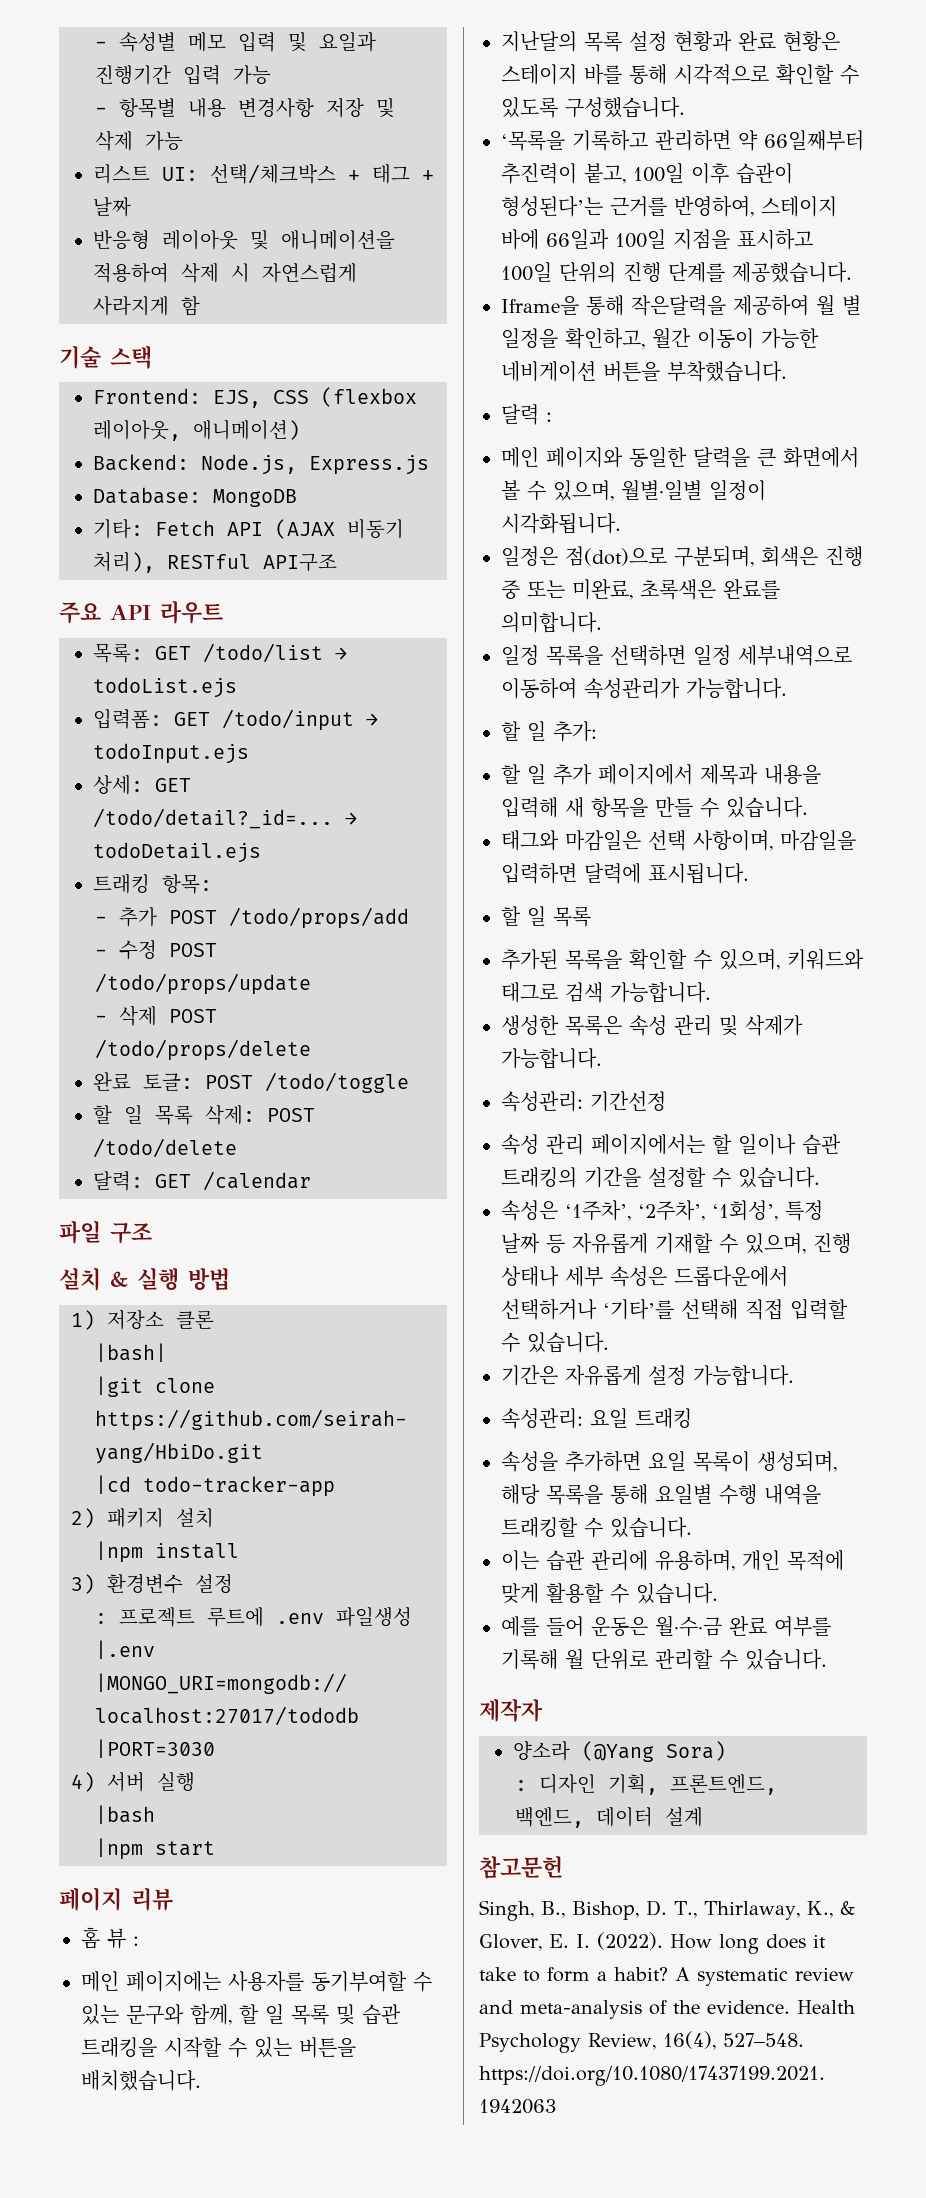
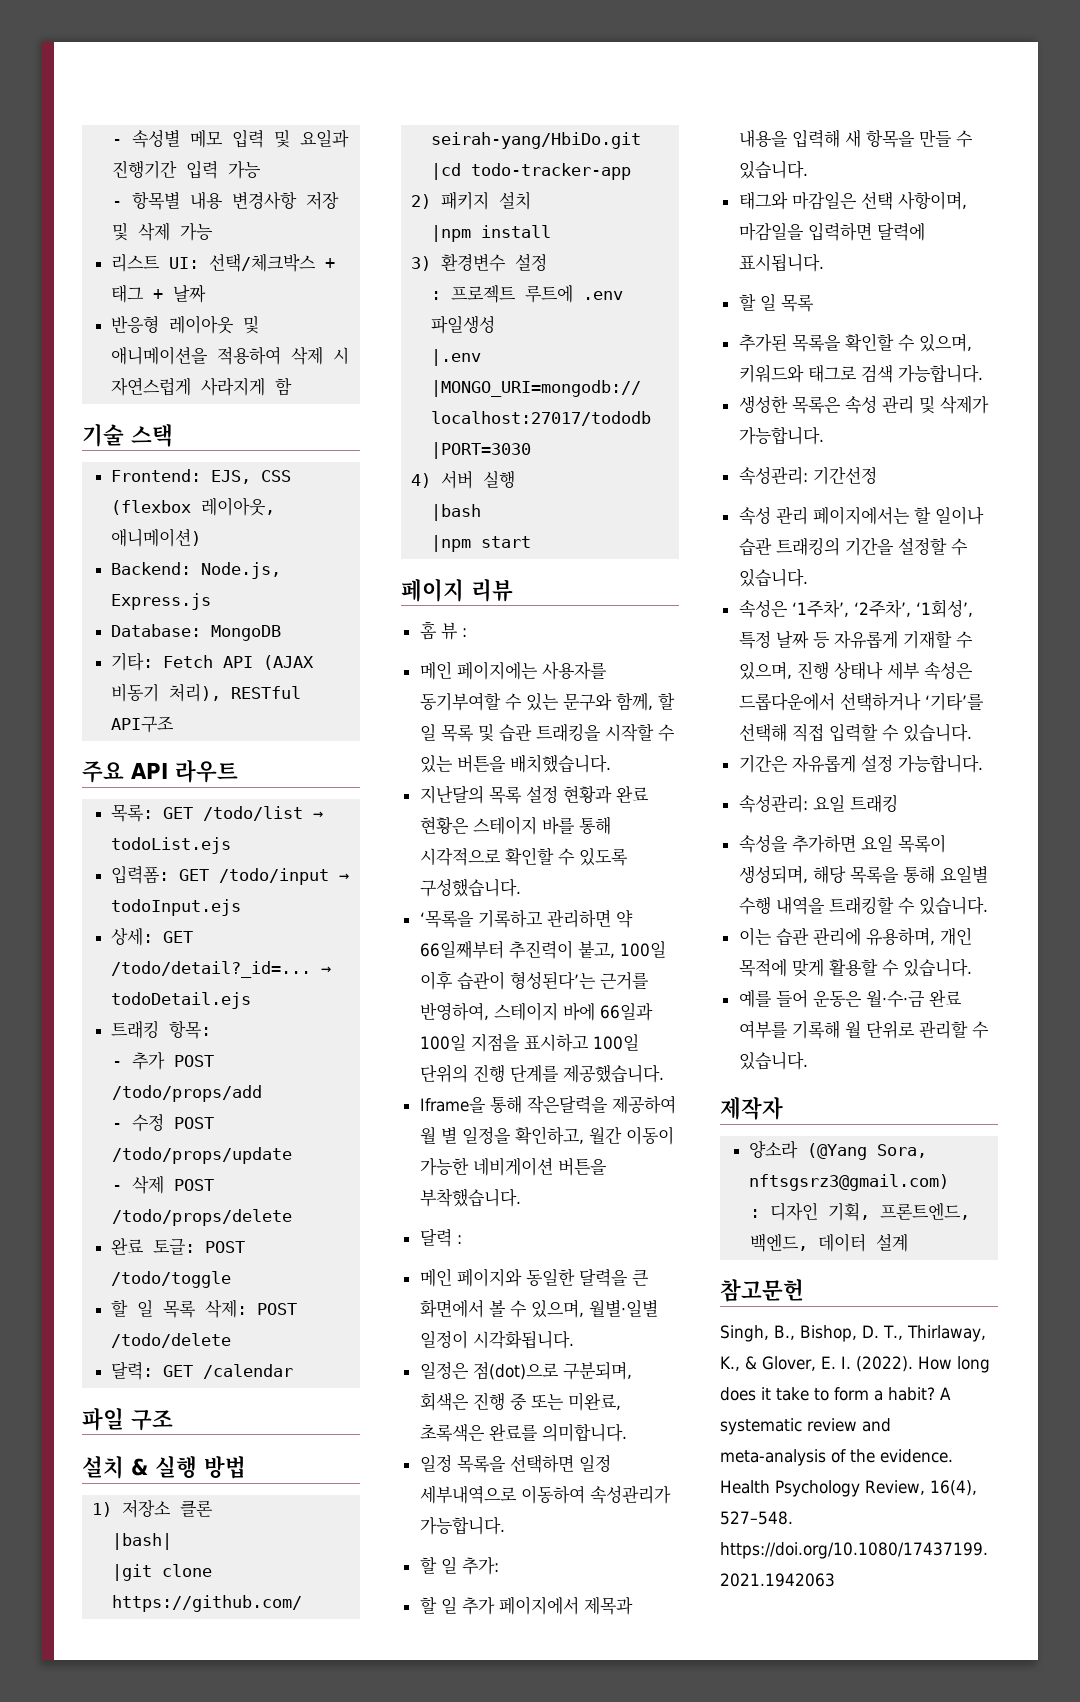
[666,1741,726,1761] Sora) -> [876,1144,927,1158] [748,1174,949,1191] Sora, nftsgsrz3@gmail.com)

